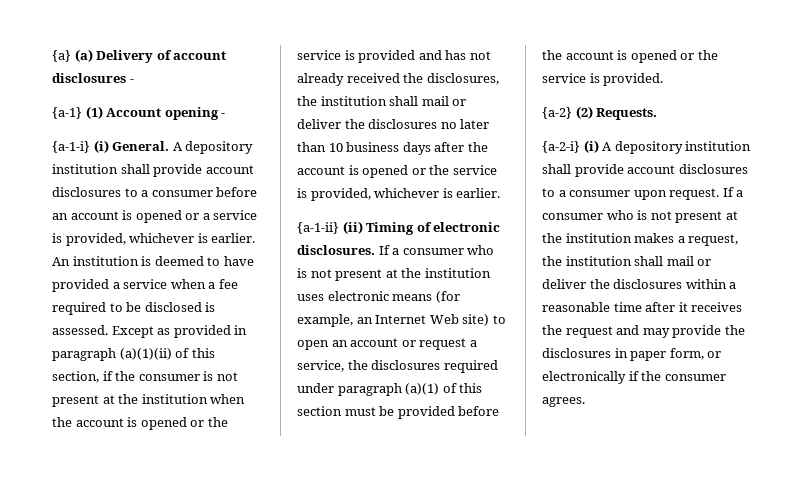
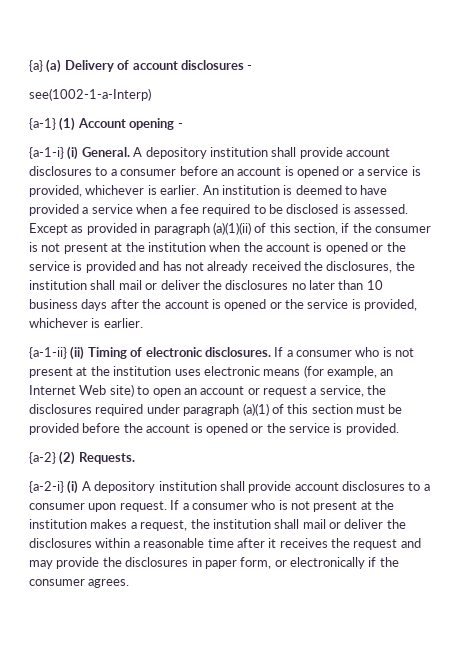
(134, 81) none -> [29,88,151,101] // see(1002-1-a-Interp)

